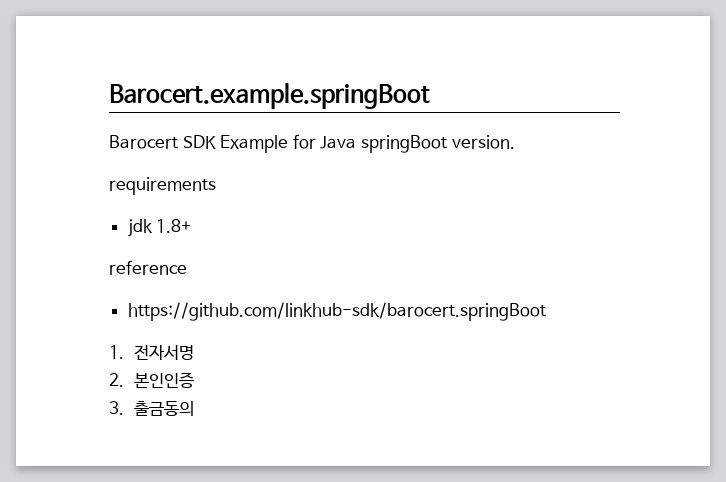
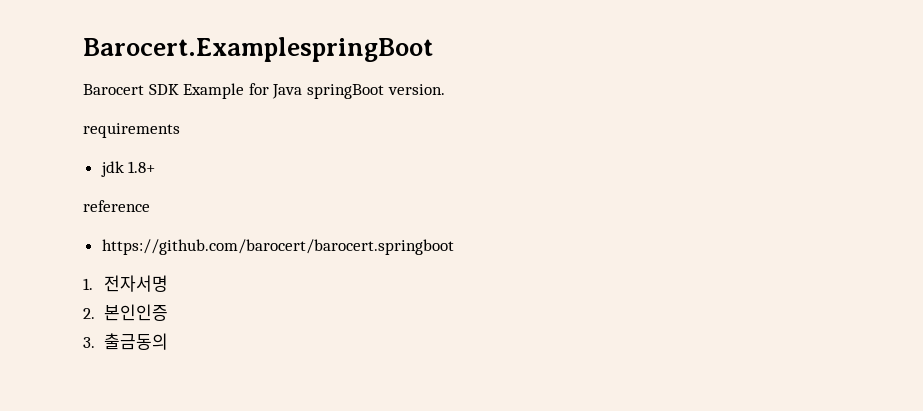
[109,83,430,109] Barocert.example.springBoot -> [83,37,433,62] Barocert.ExamplespringBoot
[127,302,546,321] https://github.com/linkhub-sdk/barocert.springBoot -> [101,239,454,255] https://github.com/barocert/barocert.springboot

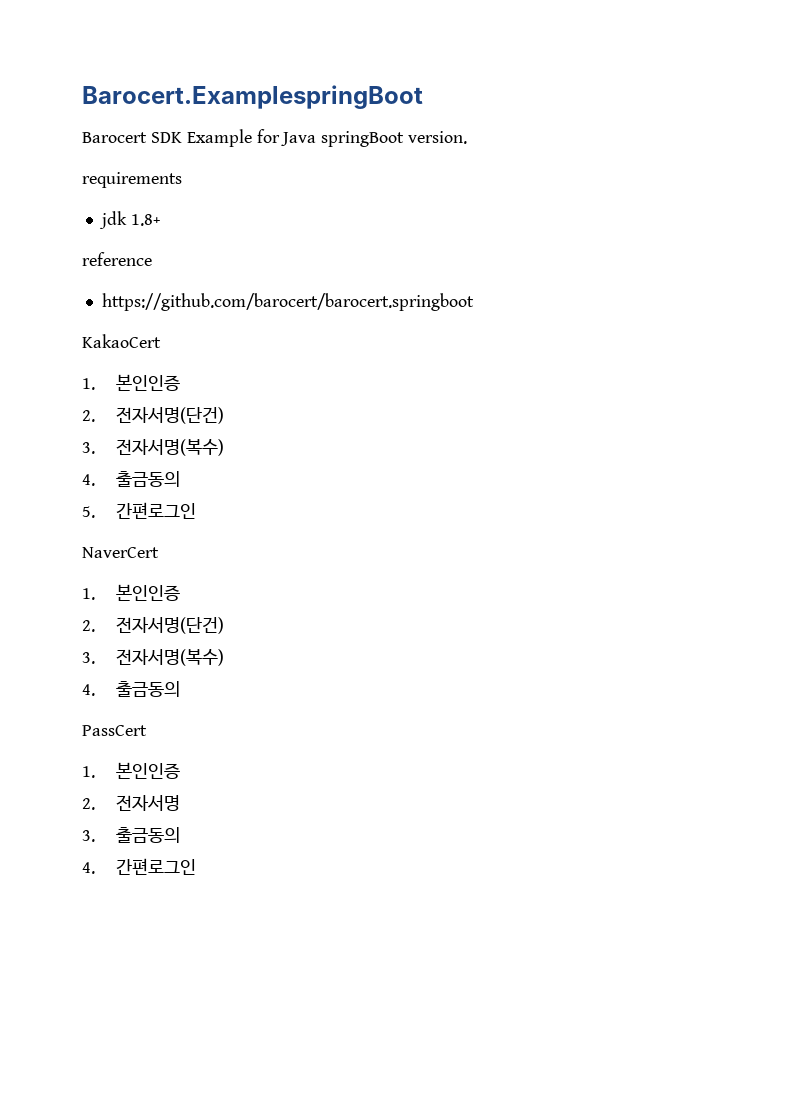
[83,275,169,292] [83,304,169,321] [83,333,169,350] 1. 전자서명 // 2. 본인인증 // 3. 출금동의 -> [82,334,161,348] [82,374,181,391] [82,407,225,424] [82,439,225,456] [82,471,181,487] [82,502,197,519] [82,547,159,558] [82,584,181,601] [82,617,225,634] [82,649,225,666] [82,681,181,697] [82,725,147,736] [82,762,181,779] [82,795,181,811] [82,827,181,843] [82,858,197,875] KakaoCert // 1. 본인인증 // 2. 전자서명(단건) // 3. 전자서명(복수) // 4. 출금동의 // 5. 간편로그인 // NaverCert // 1. 본인인증 // 2. 전자서명(단건) // 3. 전자서명(복수) // 4. 출금동의 // PassCert // 1. 본인인증 // 2. 전자서명 // 3. 출금동의 // 4. 간편로그인

